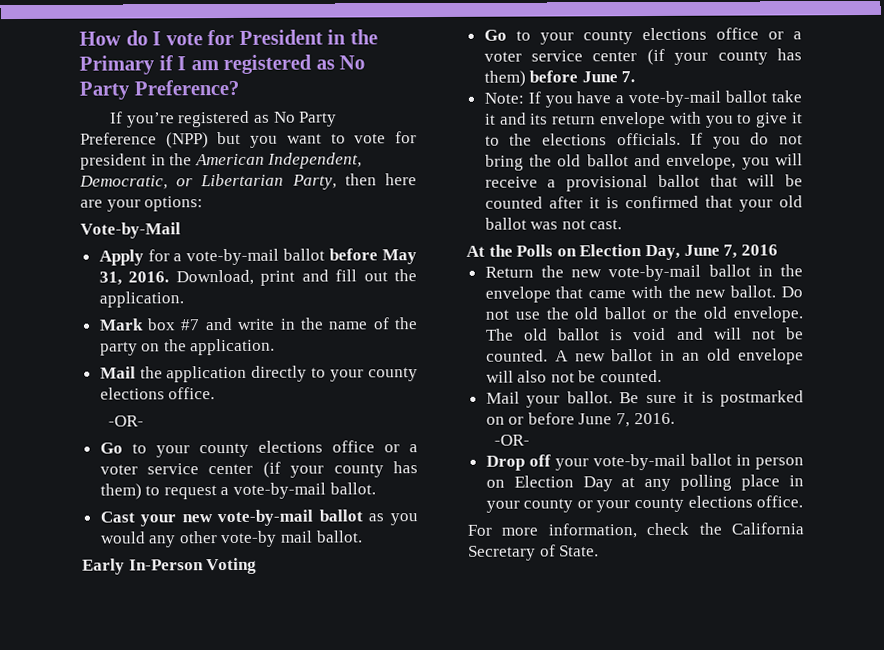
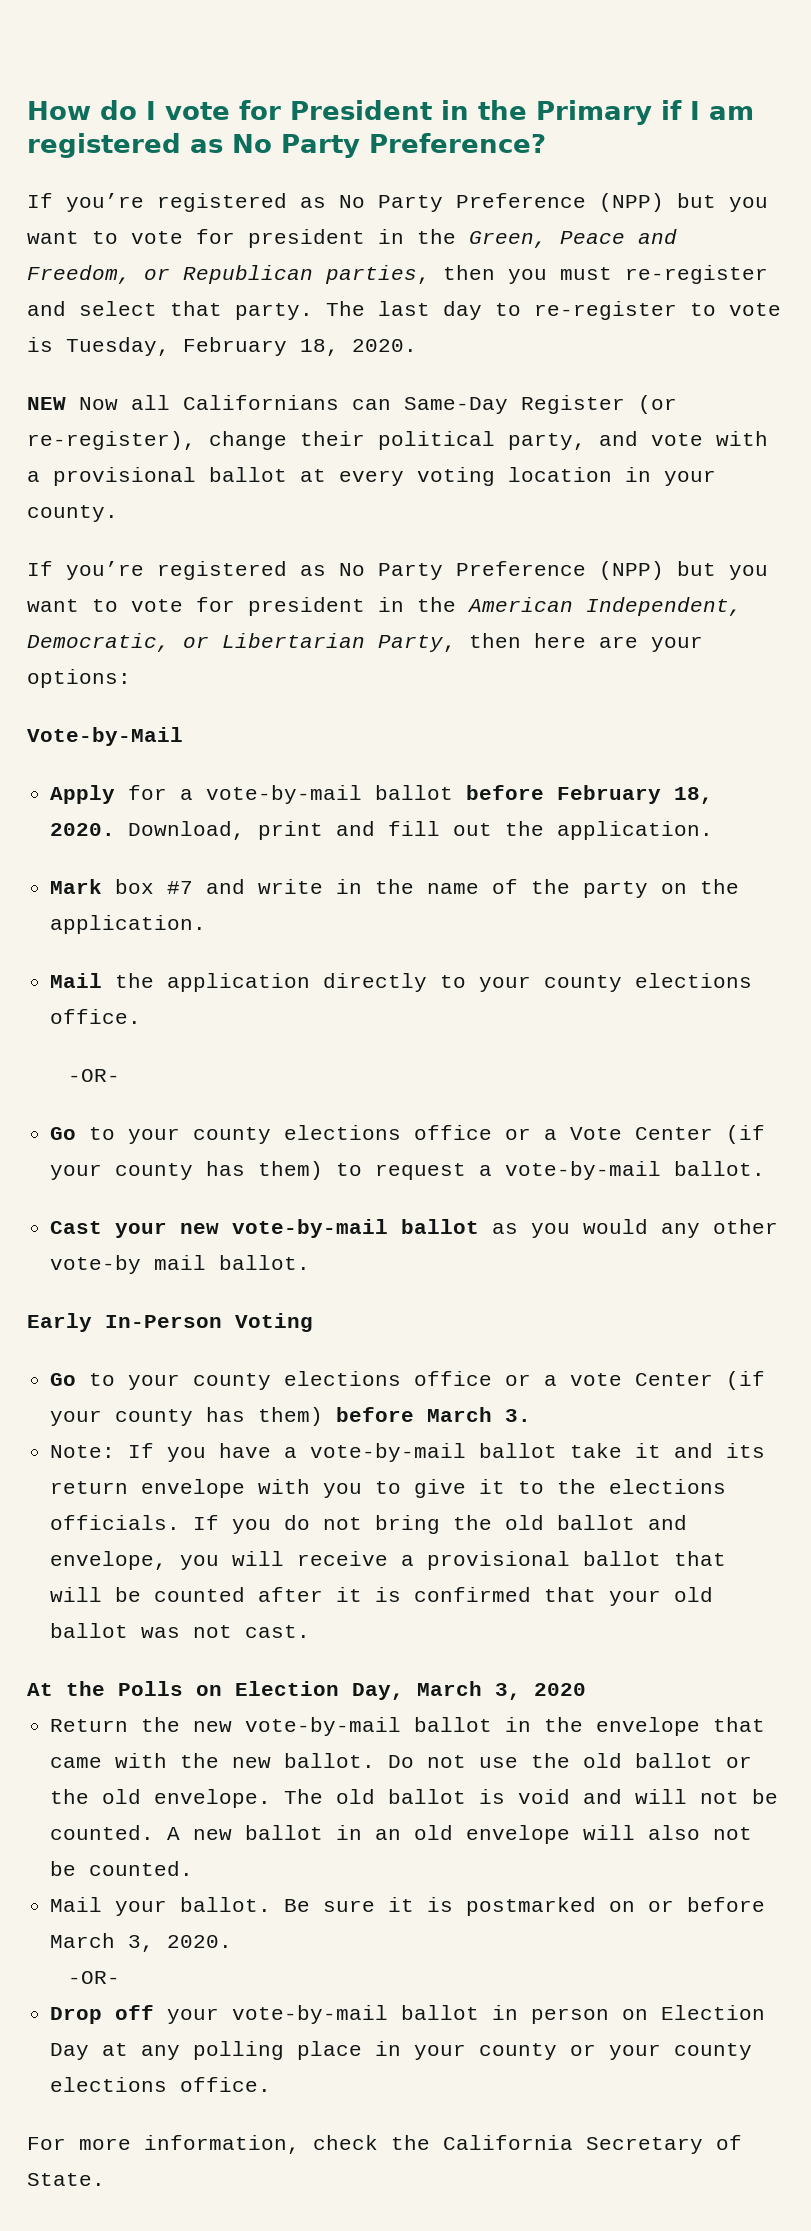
(239, 87) none -> [27,193,768,212] [27,229,677,248] [27,265,768,284] [27,301,781,320] [27,337,417,356] [27,395,677,414] [27,431,768,450] [27,467,716,486] [27,505,118,522] // If you’re registered as No Party Preference (NPP) but you want to vote for president in the Green, Peace and Freedom, or Republican parties, then you must re-register and select that party. The last day to re-register to vote is Tuesday, February 18, 2020. // NEW Now all Californians can Same-Day Register (or re-register), change their political party, and vote with a provisional ballot at every voting location in your county.
[381,249,417,265] [98,271,170,286] May 31, 2016. -> [557,785,714,804] [50,823,116,836] February 18, 2020.
[99,463,254,475] voter service center -> [570,1127,714,1140] Vote Center
[483,50,638,62] voter service center -> [570,1373,714,1386] vote Center
[581,71,636,83] June 7. -> [427,1407,532,1422] March 3.
[683,244,778,259] June 7, 2016 -> [417,1681,586,1700] March 3, 2020
[578,412,675,428] June 7, 2016. -> [50,1933,233,1952] March 3, 2020.

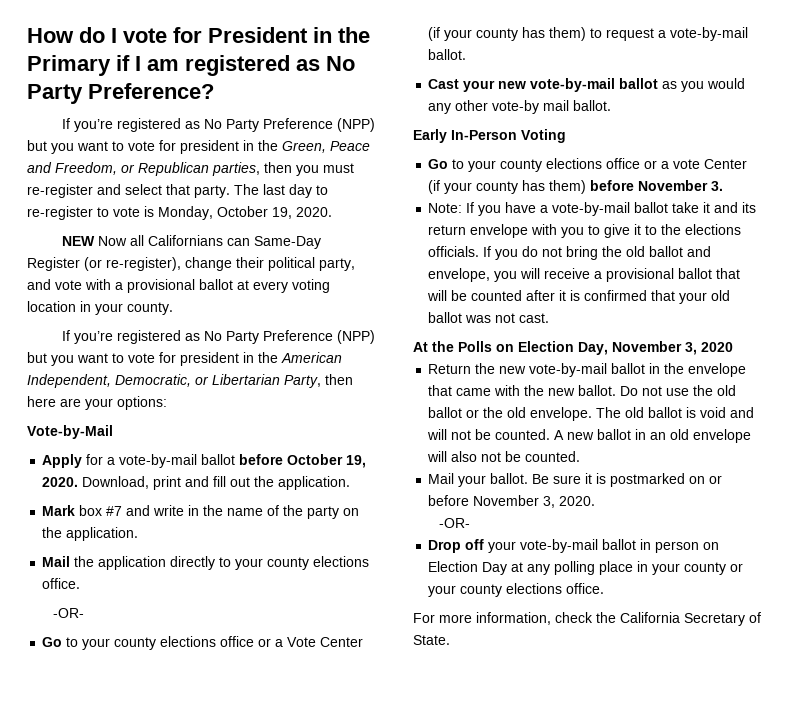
[66,337,339,356] Tuesday, February 18, -> [158,206,292,220] Monday, October 19,
[557,785,714,804] February 18, -> [287,454,367,468] October 19,
[427,1407,493,1422] March -> [638,180,709,191] November
[417,1681,482,1696] March -> [612,341,682,352] November
[50,1933,116,1948] March -> [473,495,540,506] November

